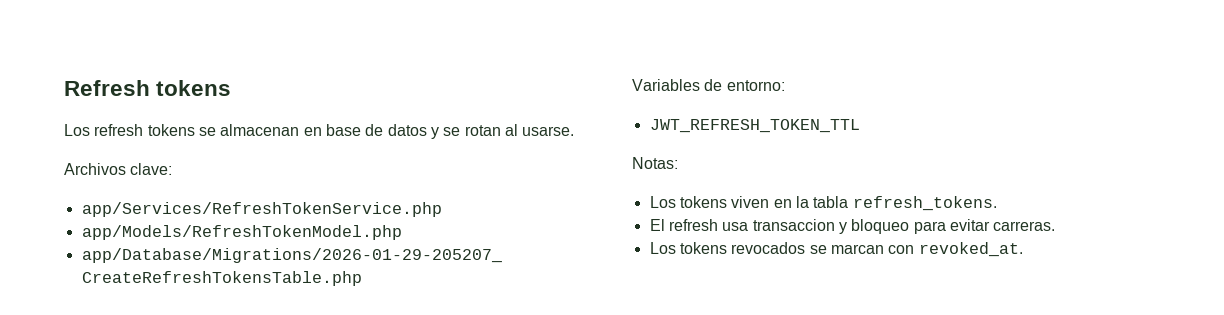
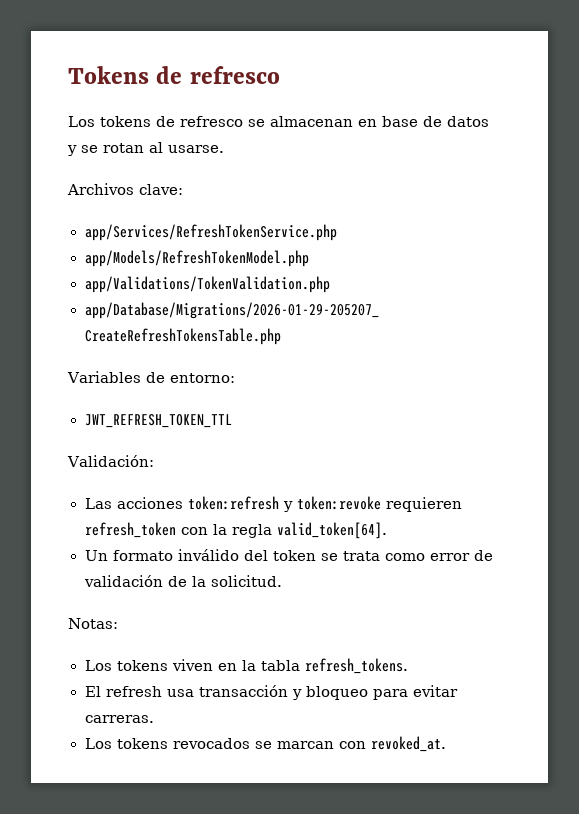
[64,80,232,96] [64,124,195,136] Refresh tokens // Los refresh tokens -> [68,66,280,84] [68,116,243,127] Tokens de refresco // Los tokens de refresco
(402, 232) none -> [84,276,330,293] // app/Validations/TokenValidation.php
(860, 126) none -> [67,455,154,467] [84,496,462,512] [84,522,387,539] [84,549,493,561] [83,575,282,587] // Validación: // Las acciones token:refresh y token:revoke requieren refresh_token con la regla valid_token[64]. // Un formato inválido del token se trata como error de validación de la solicitud.
[752,219,835,231] transaccion -> [198,685,288,697] transacción

